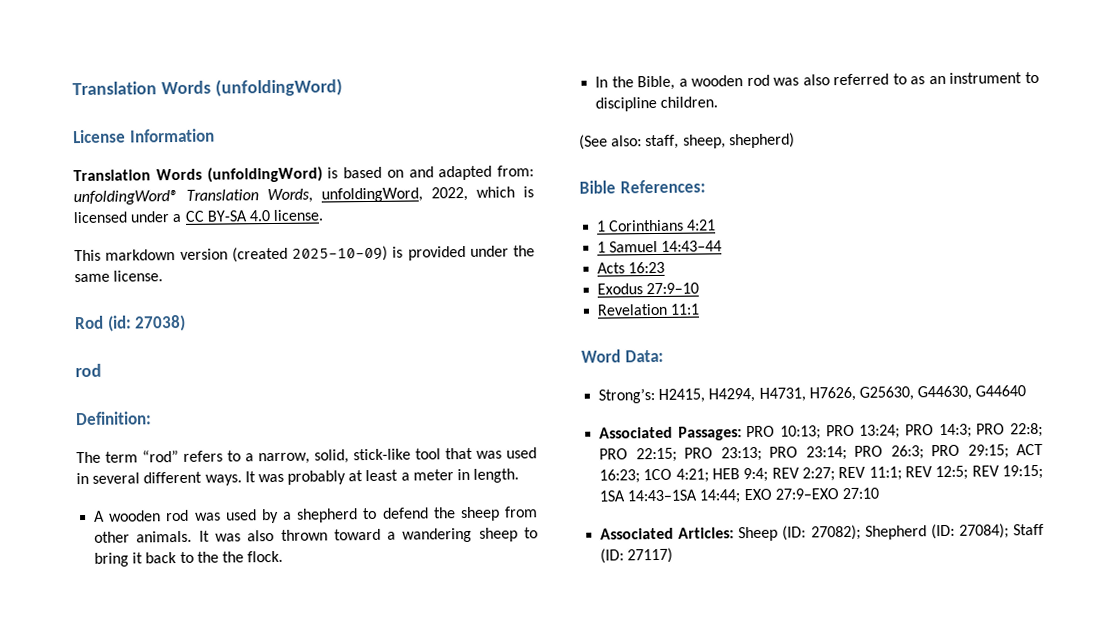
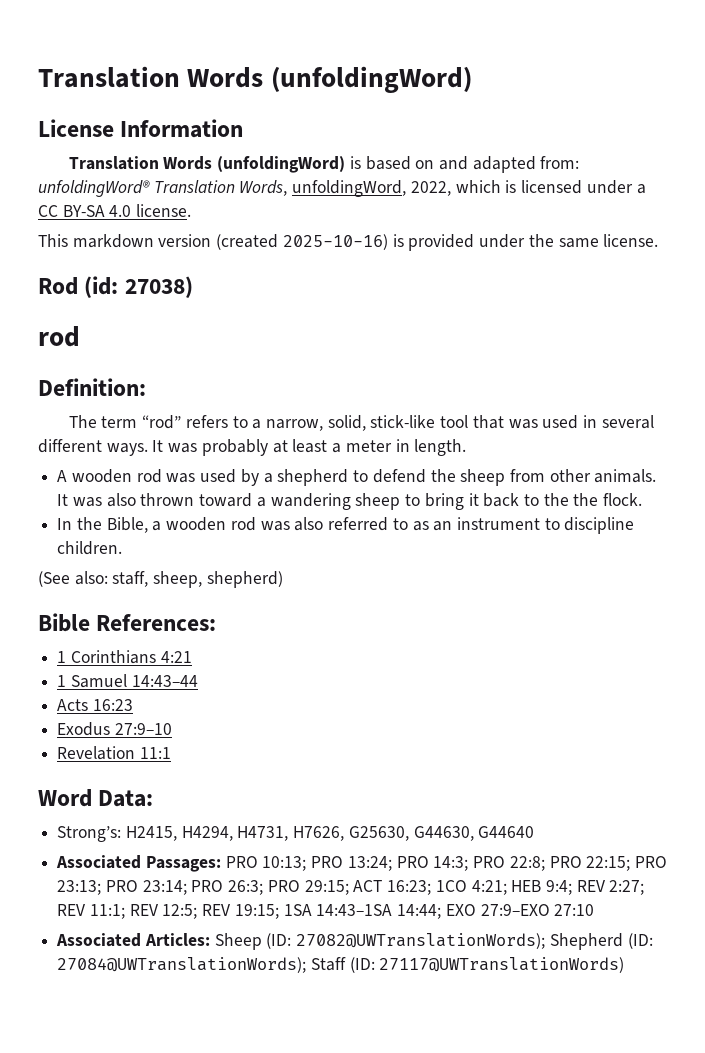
[292,245,388,262] 2025-10-09) -> [282,234,388,250] 2025-10-16)
[810,524,861,541] 27082); -> [296,933,546,949] 27082@UWTranslationWords);
[958,523,1009,539] 27084); -> [57,957,307,973] 27084@UWTranslationWords);
[627,547,674,564] 27117) -> [379,957,625,973] 27117@UWTranslationWords)

